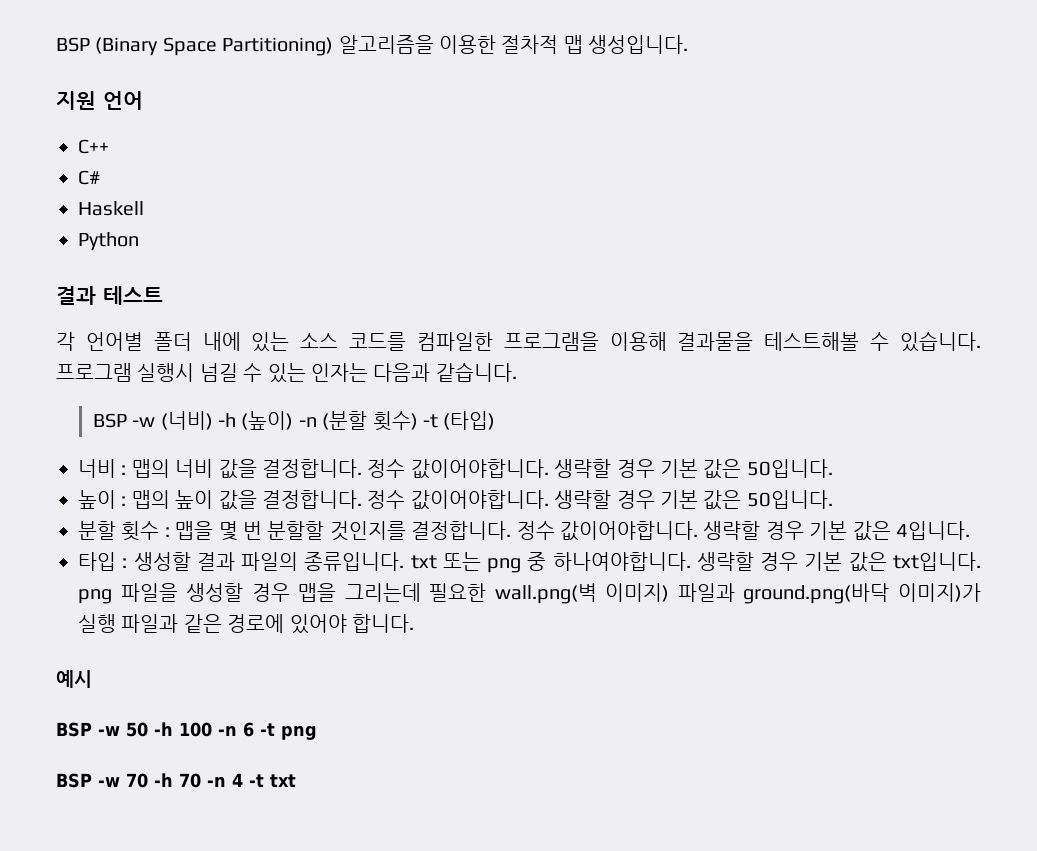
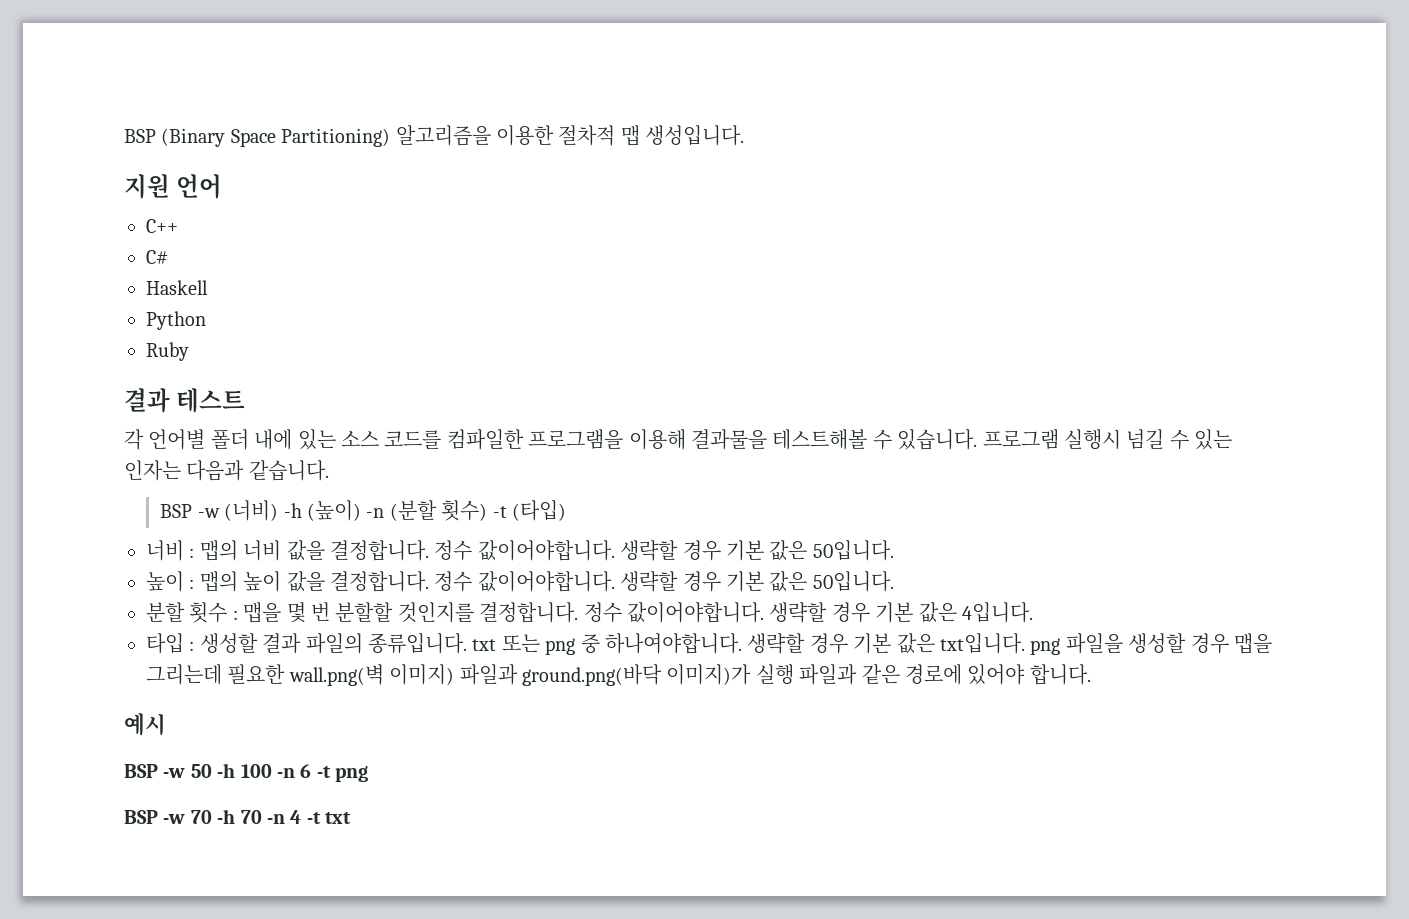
(139, 241) none -> [146,342,189,361] // Ruby

